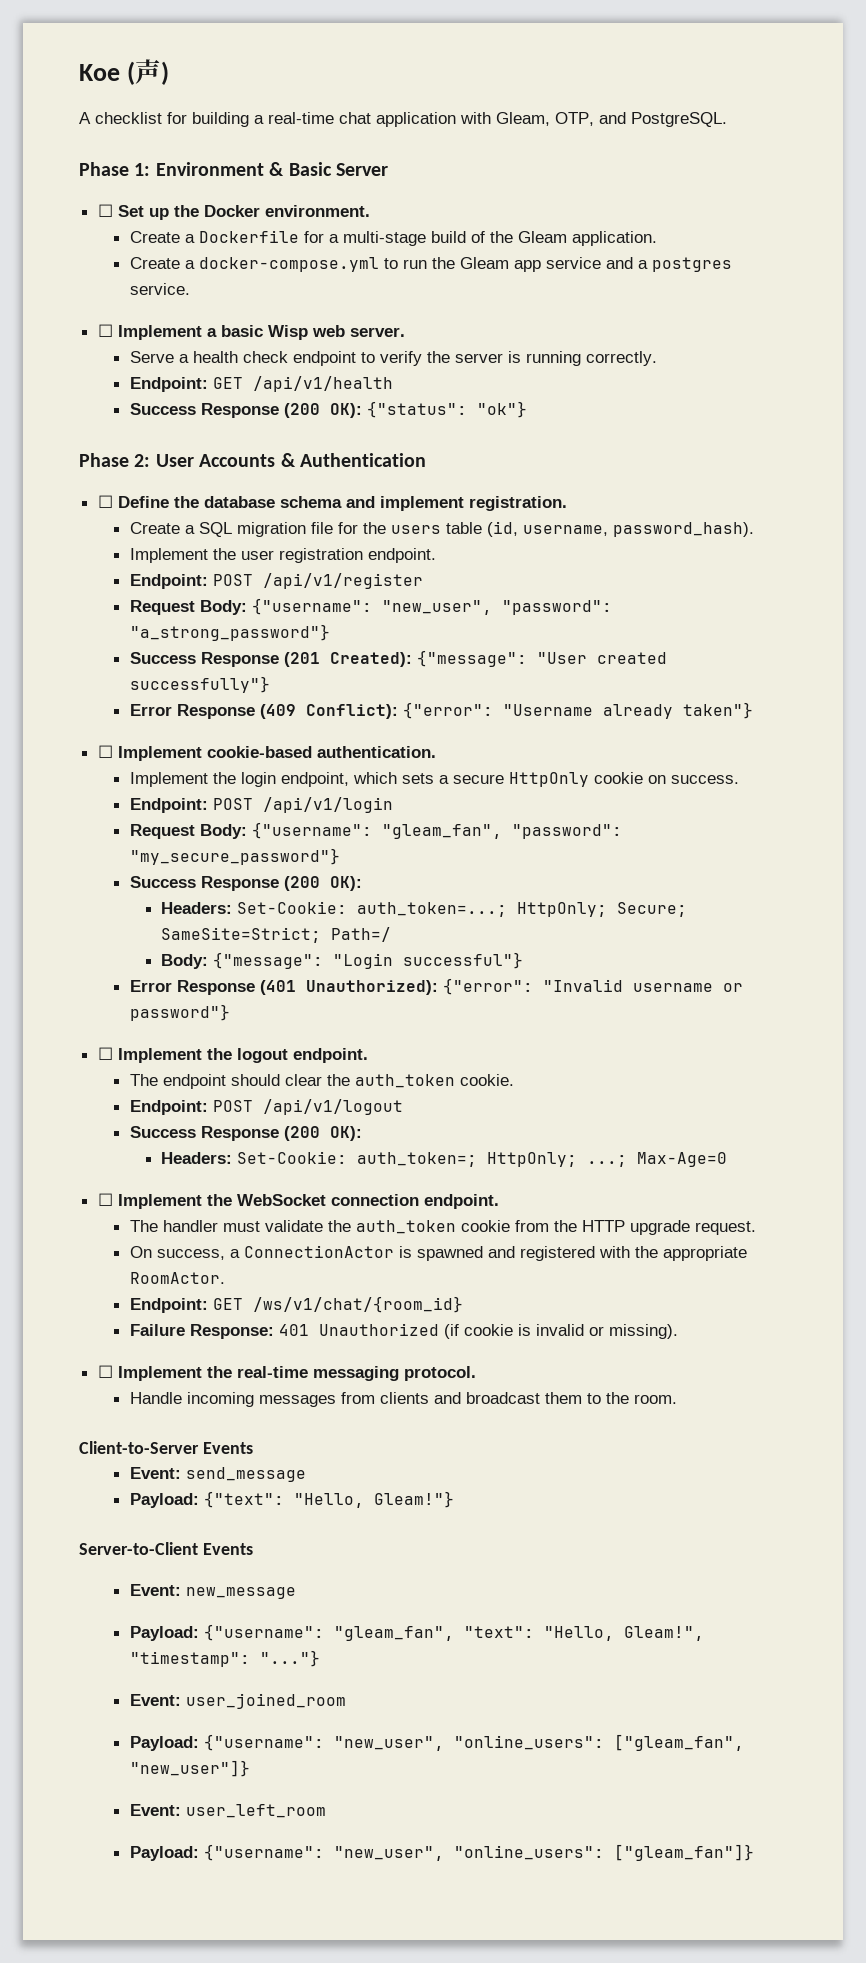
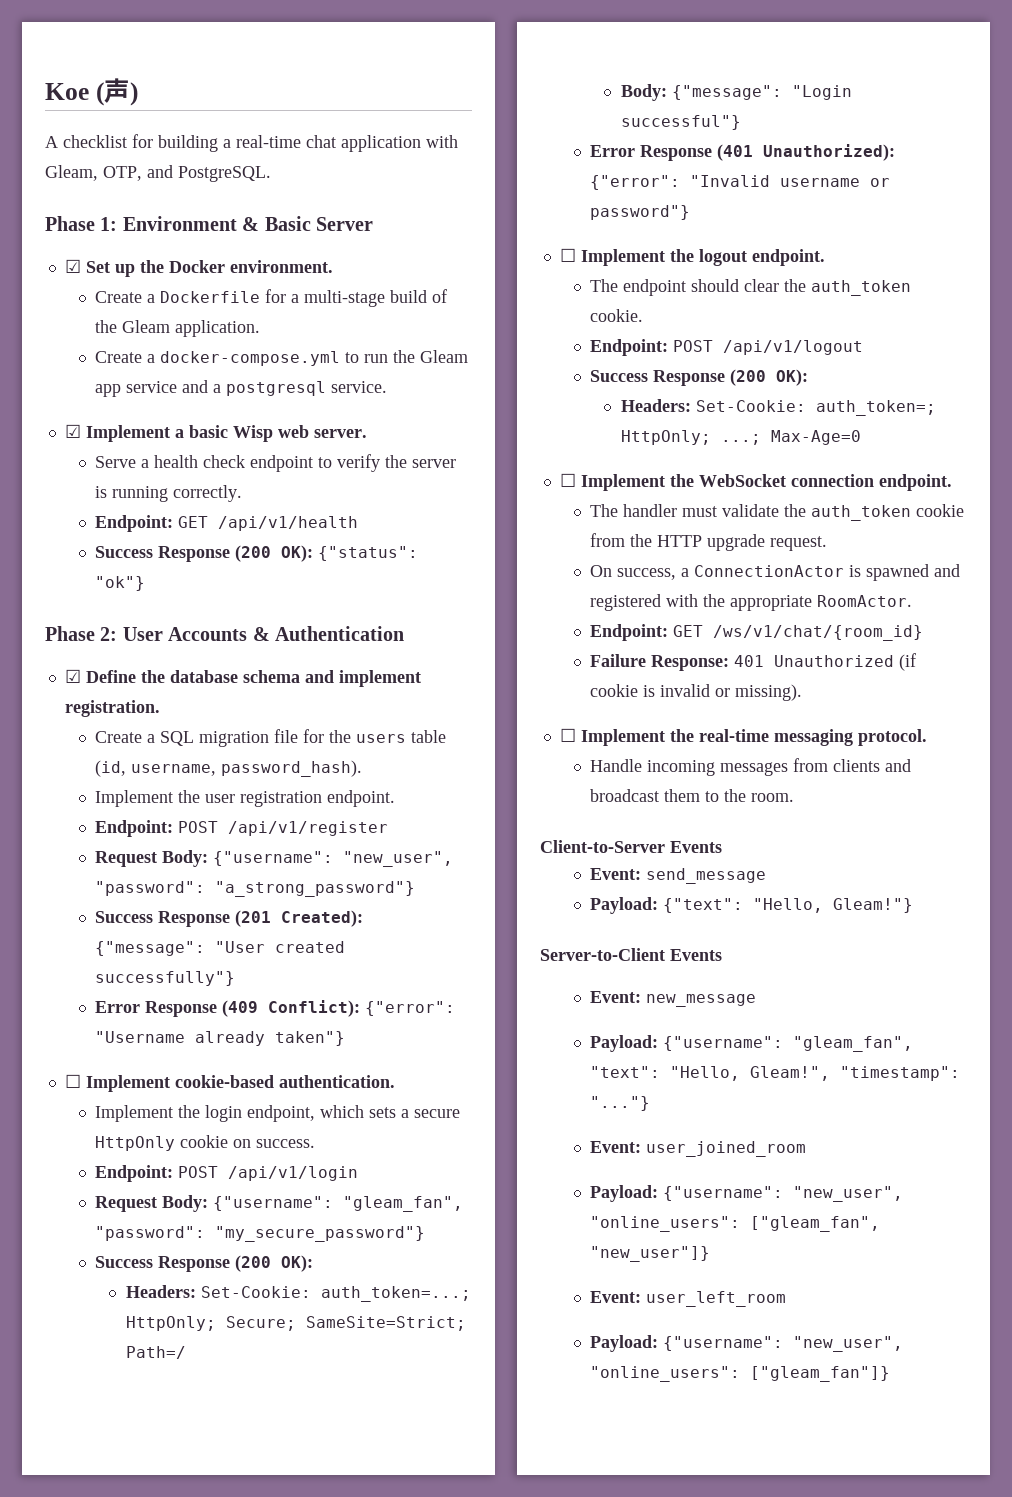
[97,204,113,217] ☐ -> [64,259,81,273] ☑
[651,257,732,272] postgres -> [226,381,327,396] postgresql
[97,324,113,337] ☐ -> [64,424,81,438] ☑
[97,495,113,508] ☐ -> [64,669,81,683] ☑

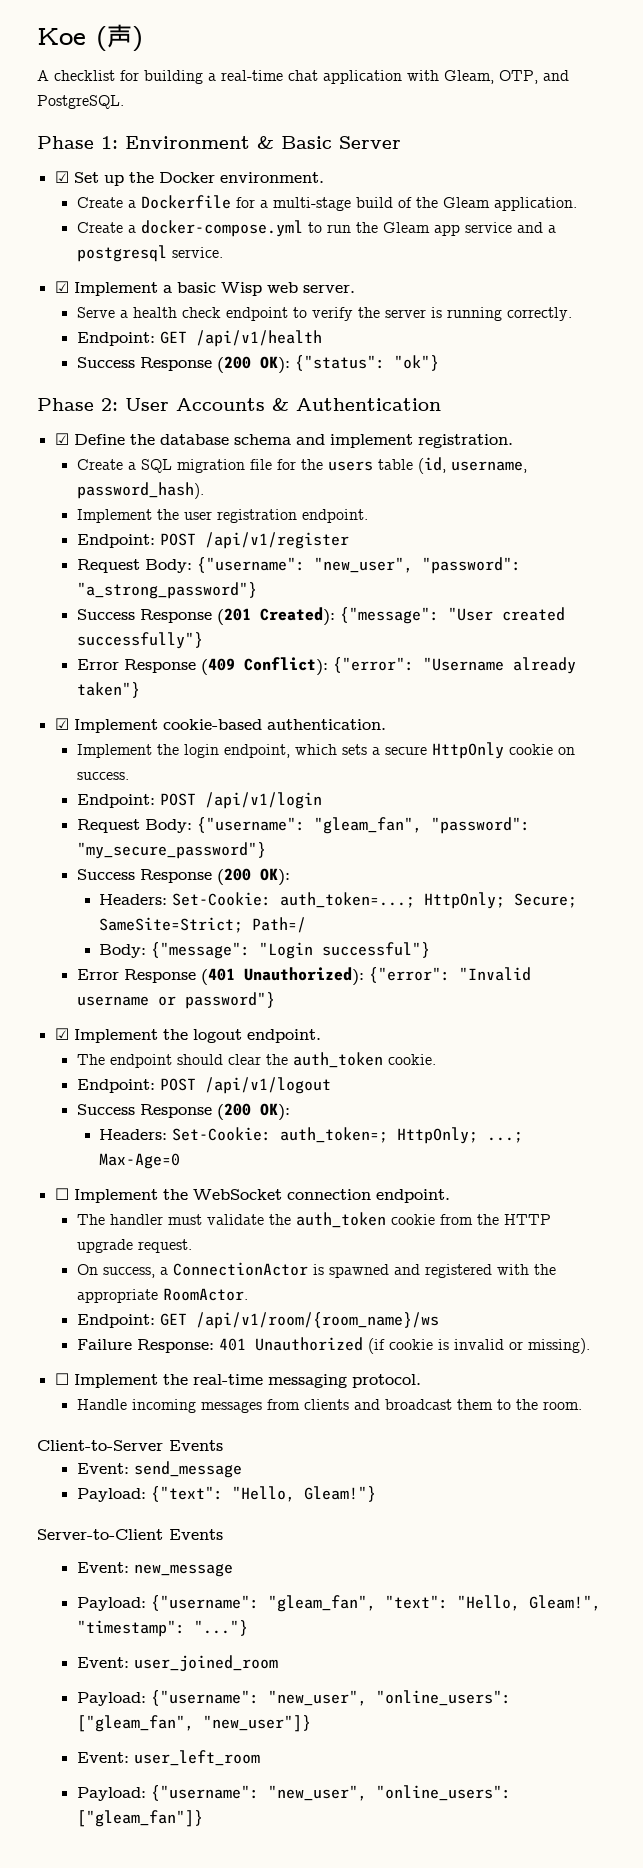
[64,1074,81,1088] ☐ -> [54,718,69,730] ☑
[559,248,576,262] ☐ -> [54,1028,69,1040] ☑
[713,625,924,641] /ws/v1/chat/{room_id} -> [195,1312,439,1329] /api/v1/room/{room_name}/ws

